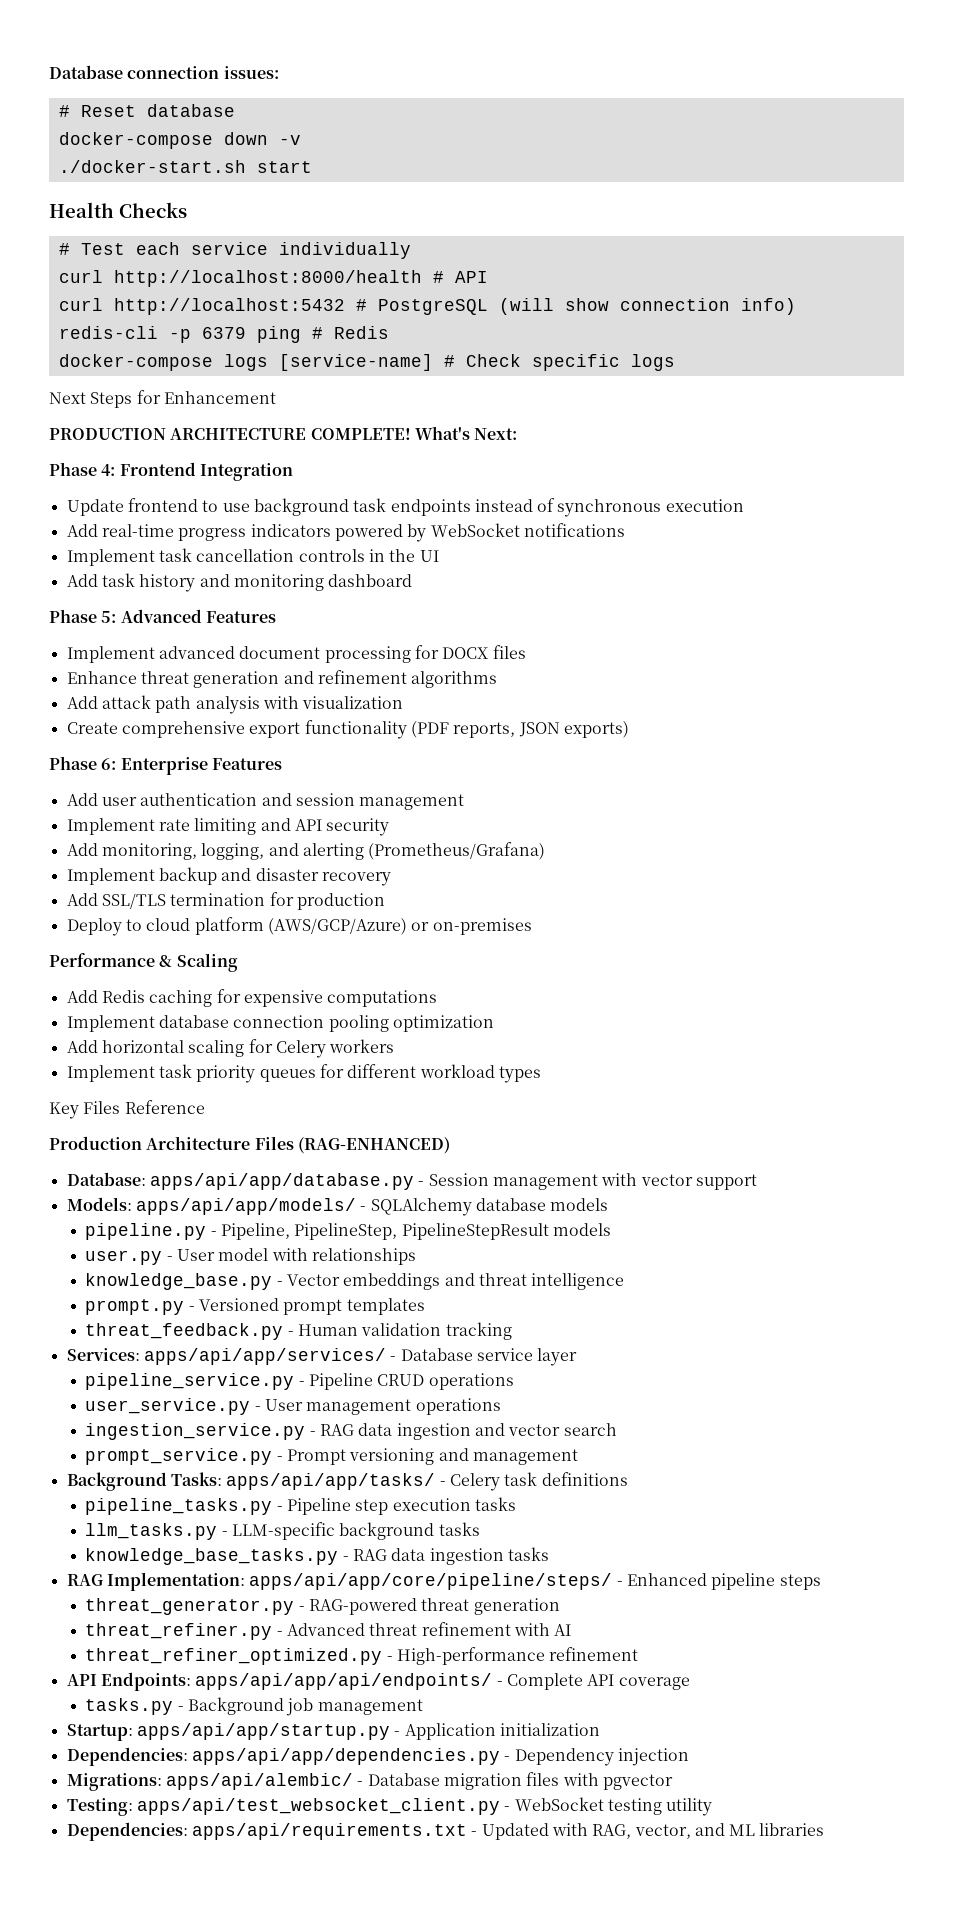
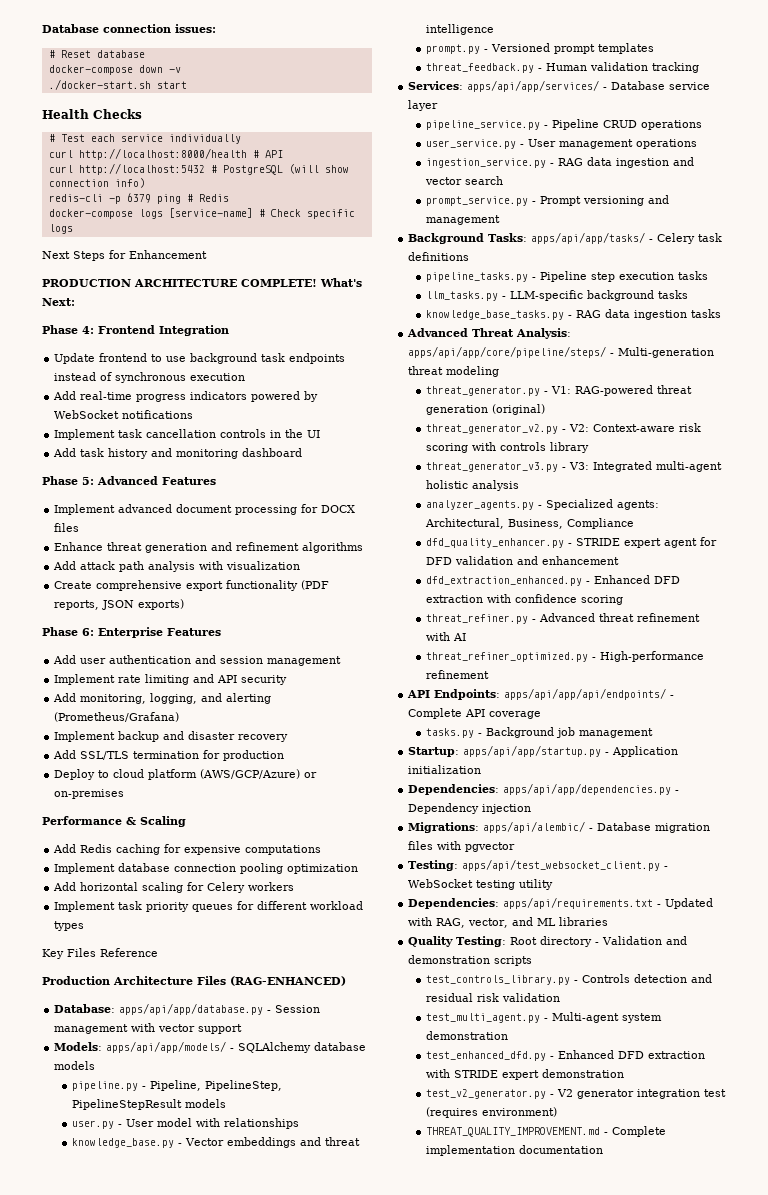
[66,1572,821,1591] RAG Implementation: apps/api/app/core/pipeline/steps/ - Enhanced pipeline steps -> [407,328,572,339] [408,346,715,358] [408,366,500,377] Advanced Threat Analysis: apps/api/app/core/pipeline/steps/ - Multi-generation threat modeling
(305, 1608) none -> [551,386,572,394] V1:
(560, 1606) none -> [492,404,546,415] [426,423,702,434] [426,442,590,453] [426,461,723,472] [426,480,520,491] [426,499,660,510] [425,518,635,529] [426,537,718,548] [426,556,620,565] [426,575,681,586] [426,594,624,605] (original) // threat_generator_v2.py - V2: Context-aware risk scoring with controls library // threat_generator_v3.py - V3: Integrated multi-agent holistic analysis // analyzer_agents.py - Specialized agents: Architectural, Business, Compliance // dfd_quality_enhancer.py - STRIDE expert agent for DFD validation and enhancement // dfd_extraction_enhanced.py - Enhanced DFD extraction with confidence scoring
(825, 1829) none -> [408,936,688,947] [408,955,533,966] [426,974,713,985] [426,993,561,1002] [426,1012,663,1023] [426,1031,509,1040] [426,1050,706,1061] [426,1069,625,1080] [426,1089,727,1099] [426,1107,558,1118] [426,1126,667,1137] [426,1145,604,1156] // Quality Testing: Root directory - Validation and demonstration scripts // test_controls_library.py - Controls detection and residual risk validation // test_multi_agent.py - Multi-agent system demonstration // test_enhanced_dfd.py - Enhanced DFD extraction with STRIDE expert demonstration // test_v2_generator.py - V2 generator integration test (requires environment) // THREAT_QUALITY_IMPROVEMENT.md - Complete implementation documentation

